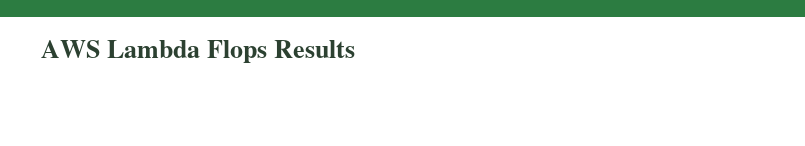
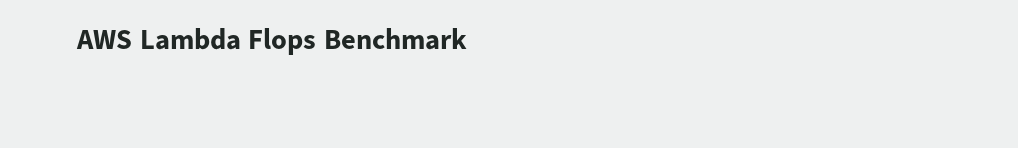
[274,40,356,58] Results -> [324,28,468,50] Benchmark

